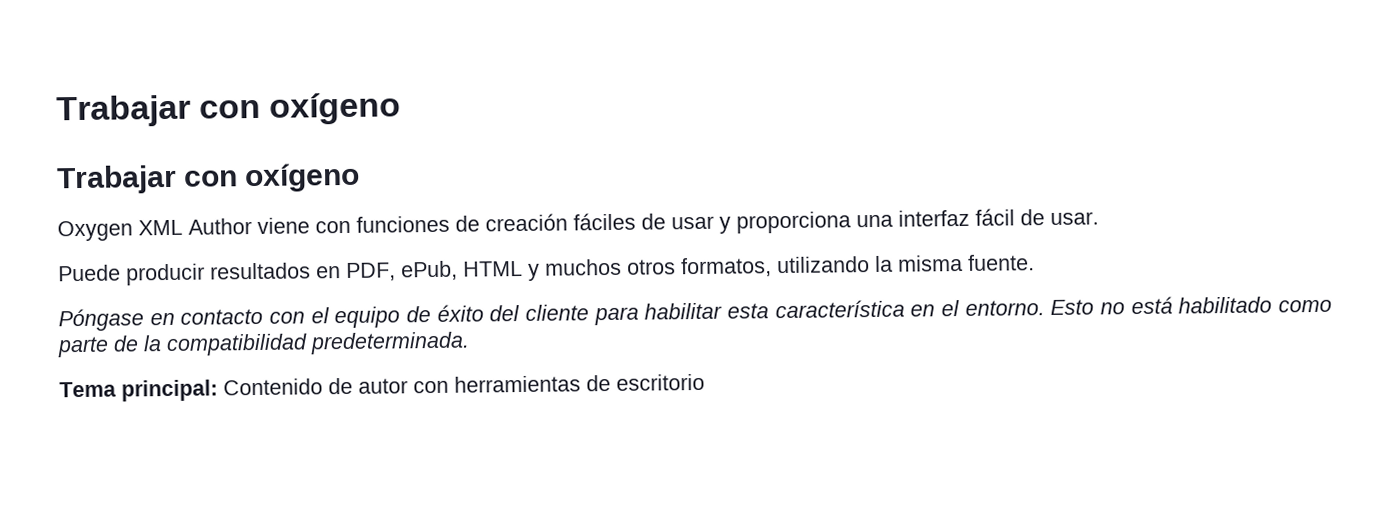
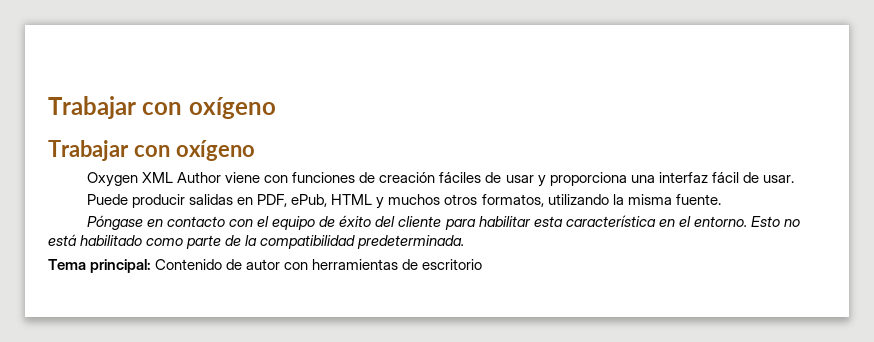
[210,262,311,280] resultados -> [189,194,234,205] salidas

